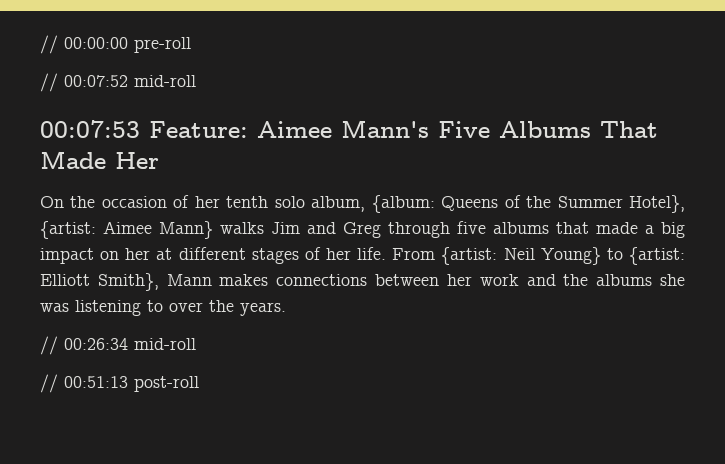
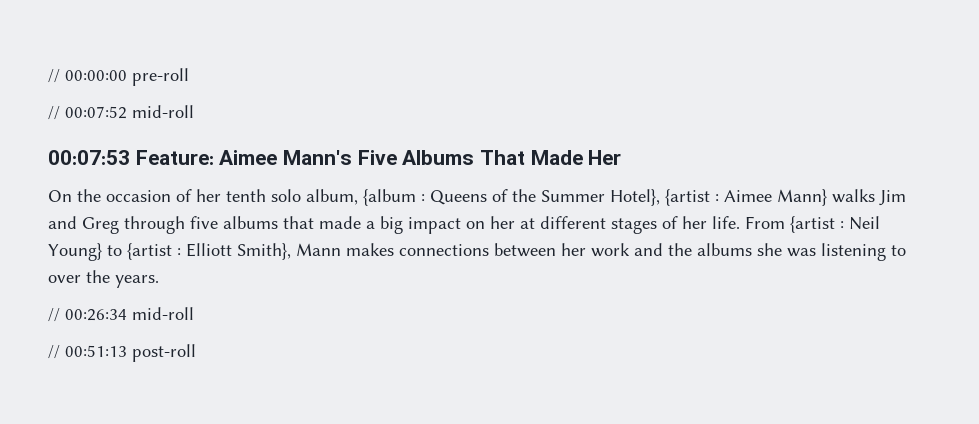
[371,195,435,213] {album: -> [363,189,425,206] {album :
[40,221,96,239] {artist: -> [665,189,719,206] {artist :
[441,247,498,265] {artist: -> [790,216,844,233] {artist :
[629,247,685,265] {artist: -> [127,243,181,260] {artist :

